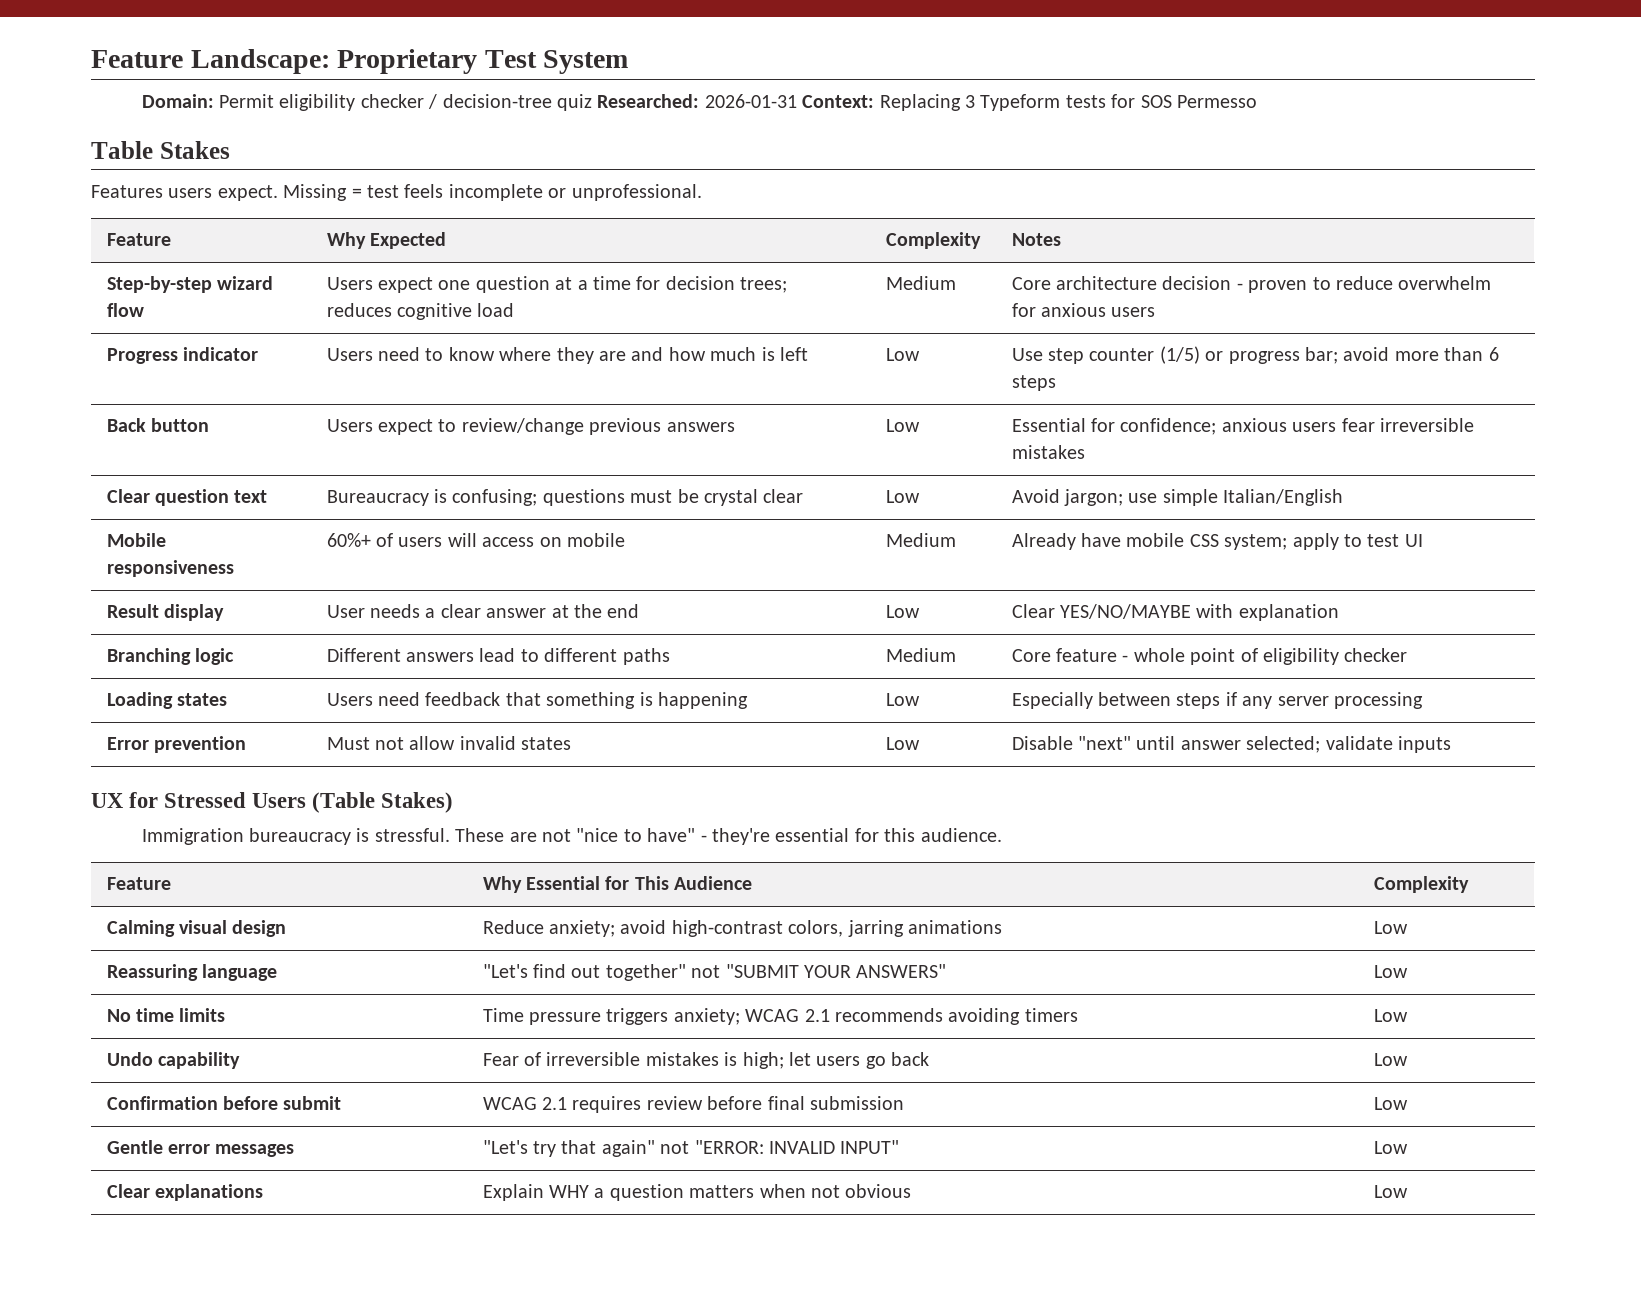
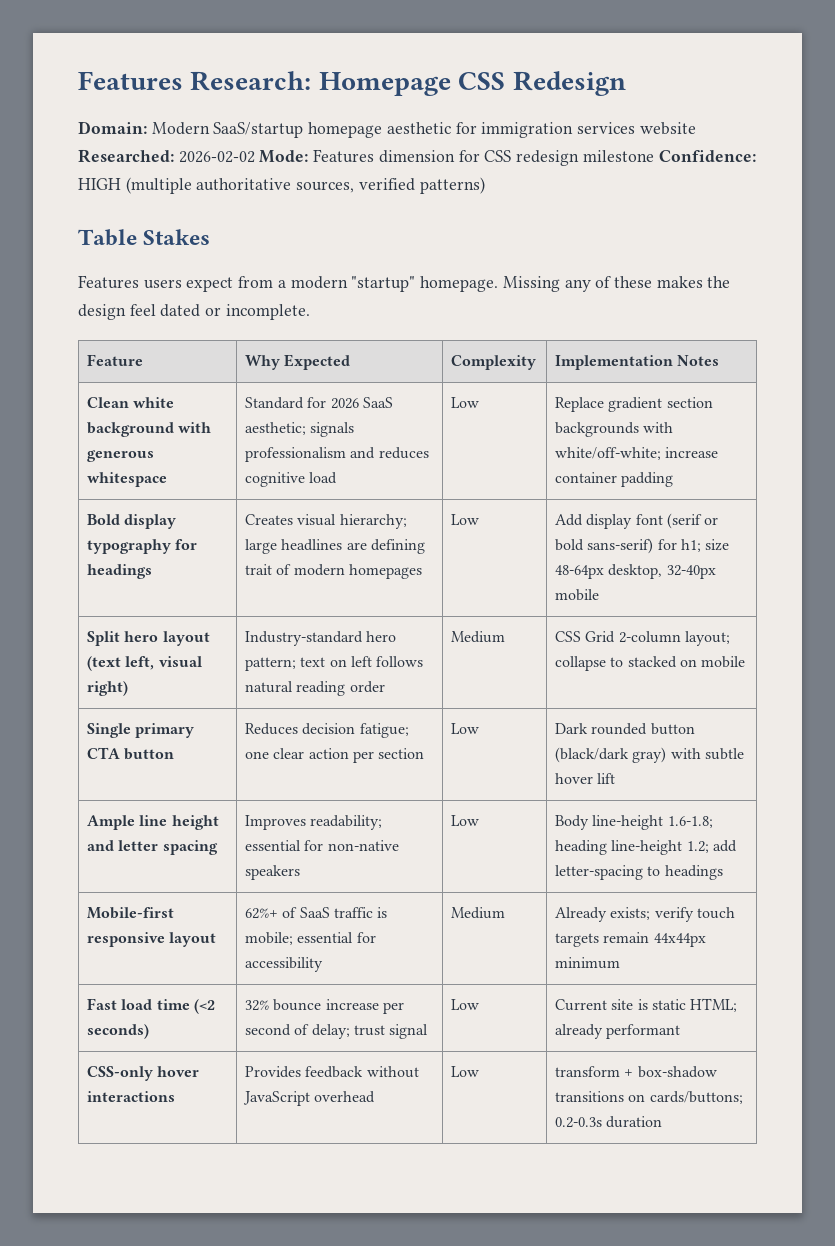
[91,49,629,74] [141,94,1258,111] [91,141,230,159] [91,184,702,201] Feature Landscape: Proprietary Test System // Domain: Permit eligibility checker / decision-tree quiz Researched: 2026-01-31 Context: Replacing 3 Typeform tests for SOS Permesso // Table Stakes // Features users expect. Missing = test feels incomplete or unprofessional. -> [78,71,626,96] [78,121,696,138] [78,149,756,166] [78,177,485,194] [78,229,211,246] [78,275,731,292] [78,304,310,320] Features Research: Homepage CSS Redesign // Domain: Modern SaaS/startup homepage aesthetic for immigration services website Researched: 2026-02-02 Mode: Features dimension for CSS redesign milestone Confidence: HIGH (multiple authoritative sources, verified patterns) // Table Stakes // Features users expect from a modern "startup" homepage. Missing any of these makes the design feel dated or incomplete.
(981, 240) none -> [555,355,674,370] Implementation
[106,276,273,293] [106,303,144,317] [326,276,788,293] [326,303,515,320] [885,276,956,290] [1011,276,1492,293] [1011,303,1156,317] [106,347,258,364] [326,347,808,364] [885,348,920,361] [1011,346,1499,364] [1011,375,1056,391] [106,418,209,432] [326,418,735,435] [885,419,920,432] [1011,418,1474,435] [1011,445,1085,459] [106,489,268,506] [326,489,804,506] [885,490,920,503] [1011,489,1344,506] [106,533,166,547] [106,560,234,577] [326,533,625,547] [885,533,956,547] [1011,533,1423,550] [106,604,224,621] [326,604,640,618] [885,605,920,618] [1011,604,1339,621] [106,648,234,665] [326,648,670,665] [885,648,956,662] [1011,648,1408,665] [106,692,227,709] [326,692,748,709] [885,693,920,706] [1011,692,1423,709] [106,736,246,753] [326,736,572,750] [885,737,920,750] [1011,736,1451,753] [91,792,454,813] [141,828,1002,845] [106,877,171,890] [482,876,753,893] [1373,876,1469,893] [106,920,287,937] [482,920,1002,937] [1373,921,1408,934] [106,964,277,981] [482,964,947,981] [1373,965,1408,978] [106,1008,226,1022] [482,1008,1078,1025] [1373,1009,1408,1022] [106,1052,240,1069] [482,1052,930,1069] [1373,1053,1408,1066] [106,1096,342,1110] [482,1096,904,1113] [1373,1097,1408,1110] [106,1140,295,1157] [482,1140,900,1157] [1373,1141,1408,1154] [106,1184,263,1201] [482,1184,912,1201] [1373,1185,1408,1198] Step-by-step wizard flow | Users expect one question at a time for decision trees; reduces cognitive load | Medium | Core architecture decision - proven to reduce overwhelm for anxious users // Progress indicator | Users need to know where they are and how much is left | Low | Use step counter (1/5) or progress bar; avoid more than 6 steps // Back button | Users expect to review/change previous answers | Low | Essential for confidence; anxious users fear irreversible mistakes // Clear question text | Bureaucracy is confusing; questions must be crystal clear | Low | Avoid jargon; use simple Italian/English // Mobile responsiveness | 60%+ of users will access on mobile | Medium | Already have mobile CSS system; apply to test UI // Result display | User needs a clear answer at the end | Low | Clear YES/NO/MAYBE with explanation // Branching logic | Different answers lead to different paths | Medium | Core feature - whole point of eligibility checker // Loading states | Users need feedback that something is happening | Low | Especially between steps if any server processing // Error prevention | Must not allow invalid states | Low | Disable "next" until answer selected; validate inputs // UX for Stressed Users (Table Stakes) // Immigration bureaucracy is stressful. These are not "nice to have" - they're essential for this audience. // Feature | Why Essential for This Audience | Complexity // Calming visual design | Reduce anxiety; avoid high-contrast colors, jarring animations | Low // Reassuring language | "Let's find out together" not "SUBMIT YOUR ANSWERS" | Low // No time limits | Time pressure triggers anxiety; WCAG 2.1 recommends avoiding timers | Low // Undo capability | Fear of irreversible mistakes is high; let users go back | Low // Confirmation before submit | WCAG 2.1 requires review before final submission | Low // Gentle error messages | "Let's try that again" not "ERROR: INVALID INPUT" | Low // Clear explanations | Explain WHY a question matters when not obvious | Low -> [87,397,175,408] [87,422,212,437] [87,450,155,462] [87,472,168,487] [245,397,394,409] [245,422,355,437] [245,447,429,462] [245,472,338,487] [451,397,480,408] [555,397,713,412] [555,422,674,437] [555,447,719,460] [555,472,674,487] [87,514,177,529] [87,539,198,554] [87,564,153,579] [245,514,407,529] [245,539,426,554] [245,564,423,579] [451,514,480,525] [555,513,719,529] [555,538,730,554] [555,564,716,579] [555,589,600,601] [87,631,210,646] [87,656,202,671] [87,681,129,696] [245,631,397,646] [245,656,424,671] [245,681,385,696] [451,631,506,643] [555,631,731,646] [555,656,746,671] [87,723,195,738] [87,747,175,760] [245,723,409,738] [245,748,425,763] [451,723,480,734] [555,723,695,735] [555,747,745,763] [555,773,616,784] [87,815,219,830] [87,840,218,855] [245,815,383,830] [245,840,399,851] [245,865,301,880] [451,815,480,826] [555,815,713,830] [555,840,738,855] [555,865,723,880] [87,907,175,919] [87,932,217,947] [245,907,388,919] [245,932,376,945] [245,957,324,972] [451,907,506,919] [555,907,736,922] [555,932,706,947] [555,957,621,969] [87,998,216,1014] [87,1024,150,1039] [245,999,405,1014] [245,1024,429,1039] [451,999,480,1010] [555,998,738,1012] [555,1024,681,1039] [87,1066,200,1081] [87,1091,176,1102] [245,1066,419,1078] [243,1091,376,1106] [451,1066,480,1077] [555,1066,717,1078] [555,1091,743,1104] [555,1116,663,1128] Clean white background with generous whitespace | Standard for 2026 SaaS aesthetic; signals professionalism and reduces cognitive load | Low | Replace gradient section backgrounds with white/off-white; increase container padding // Bold display typography for headings | Creates visual hierarchy; large headlines are defining trait of modern homepages | Low | Add display font (serif or bold sans-serif) for h1; size 48-64px desktop, 32-40px mobile // Split hero layout (text left, visual right) | Industry-standard hero pattern; text on left follows natural reading order | Medium | CSS Grid 2-column layout; collapse to stacked on mobile // Single primary CTA button | Reduces decision fatigue; one clear action per section | Low | Dark rounded button (black/dark gray) with subtle hover lift // Ample line height and letter spacing | Improves readability; essential for non-native speakers | Low | Body line-height 1.6-1.8; heading line-height 1.2; add letter-spacing to headings // Mobile-first responsive layout | 62%+ of SaaS traffic is mobile; essential for accessibility | Medium | Already exists; verify touch targets remain 44x44px minimum // Fast load time (<2 seconds) | 32% bounce increase per second of delay; trust signal | Low | Current site is static HTML; already performant // CSS-only hover interactions | Provides feedback without JavaScript overhead | Low | transform + box-shadow transitions on cards/buttons; 0.2-0.3s duration

